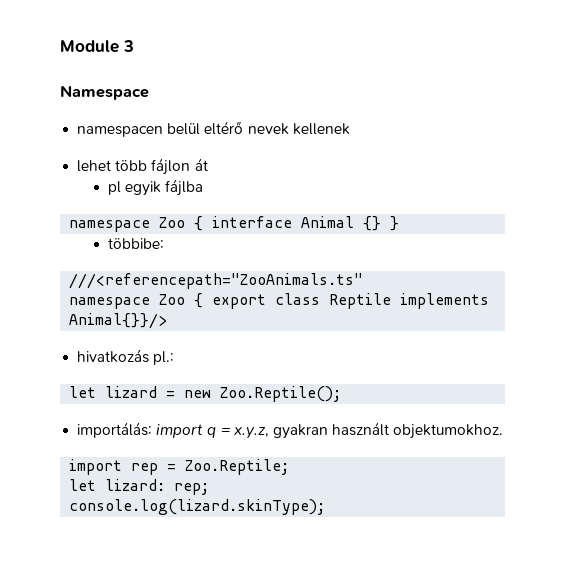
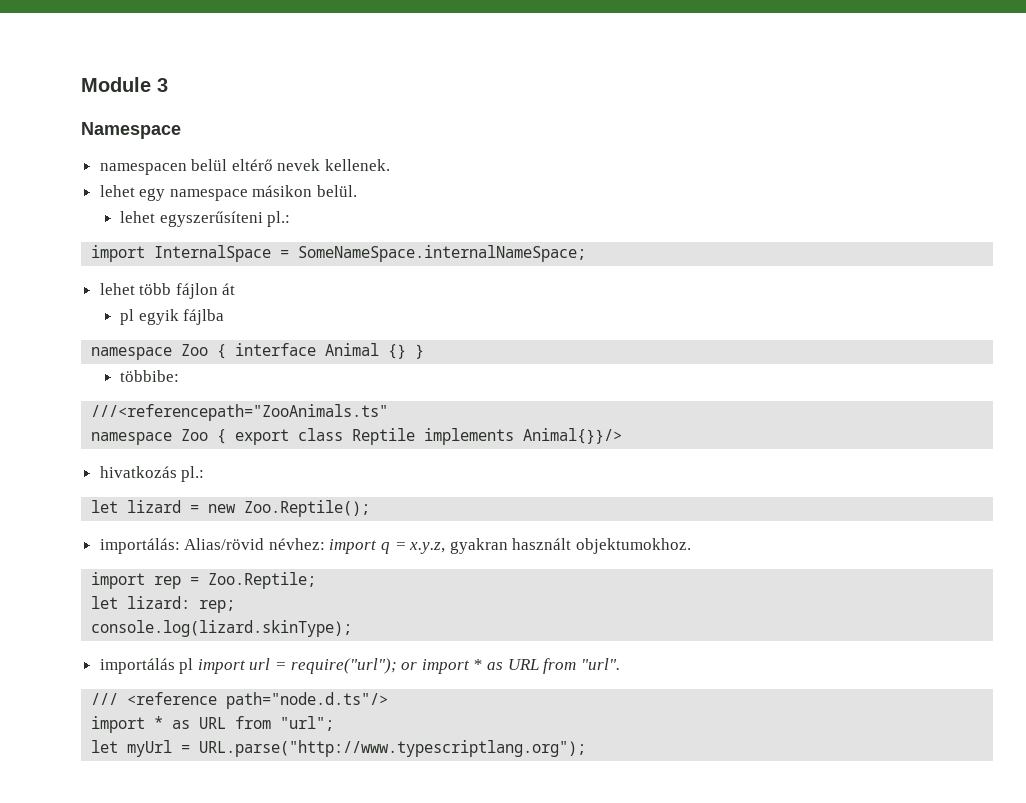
[292,123,350,135] kellenek -> [325,159,391,171] [99,185,358,201] [119,211,291,227] [91,245,587,262] kellenek. // lehet egy namespace másikon belül. // lehet egyszerűsíteni pl.: // import InternalSpace = SomeNameSpace.internalNameSpace;
(153, 430) none -> [184,538,325,550] Alias/rövid névhez:
(326, 507) none -> [99,658,620,674] [91,692,389,709] [91,716,335,733] [91,740,587,757] // importálás pl import url = require("url"); or import * as URL from "url". // /// <reference path="node.d.ts"/> // import * as URL from "url"; // let myUrl = URL.parse("http://www.typescriptlang.org");

